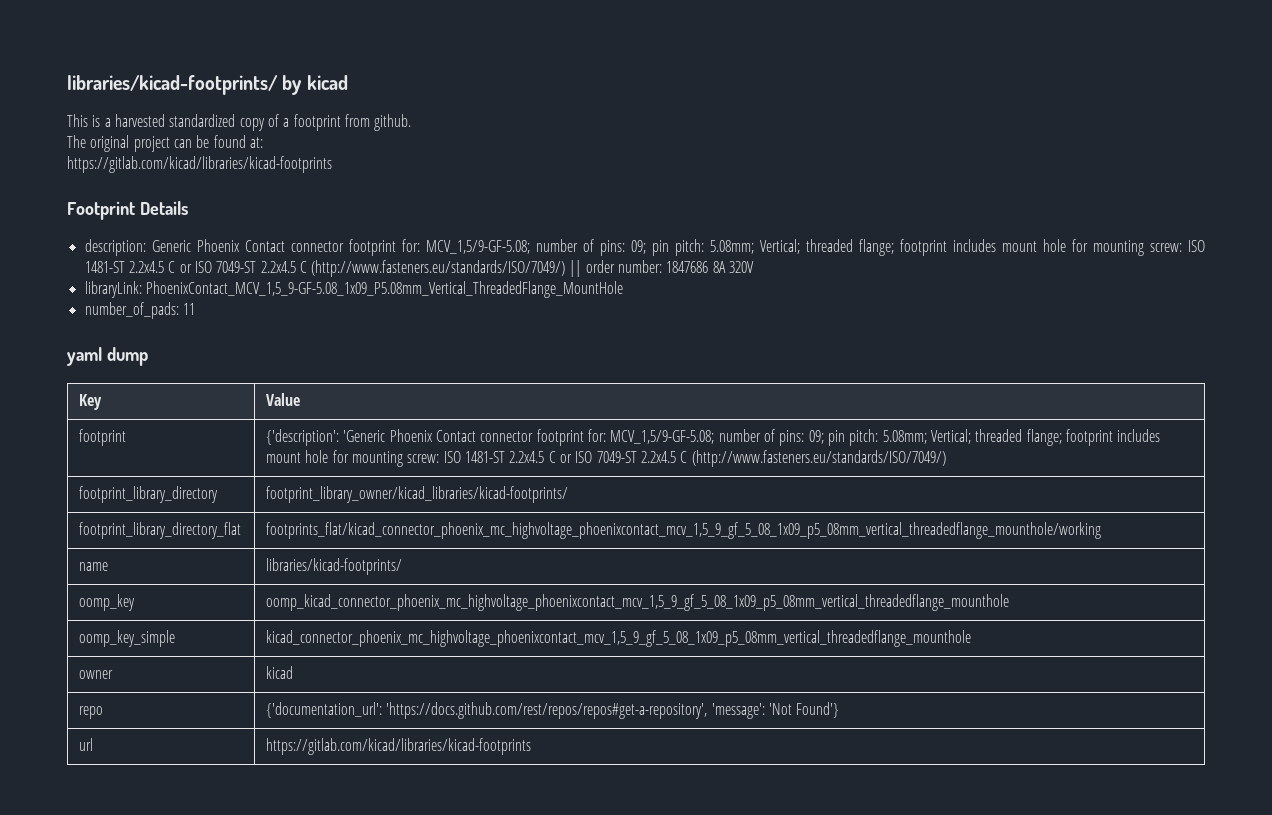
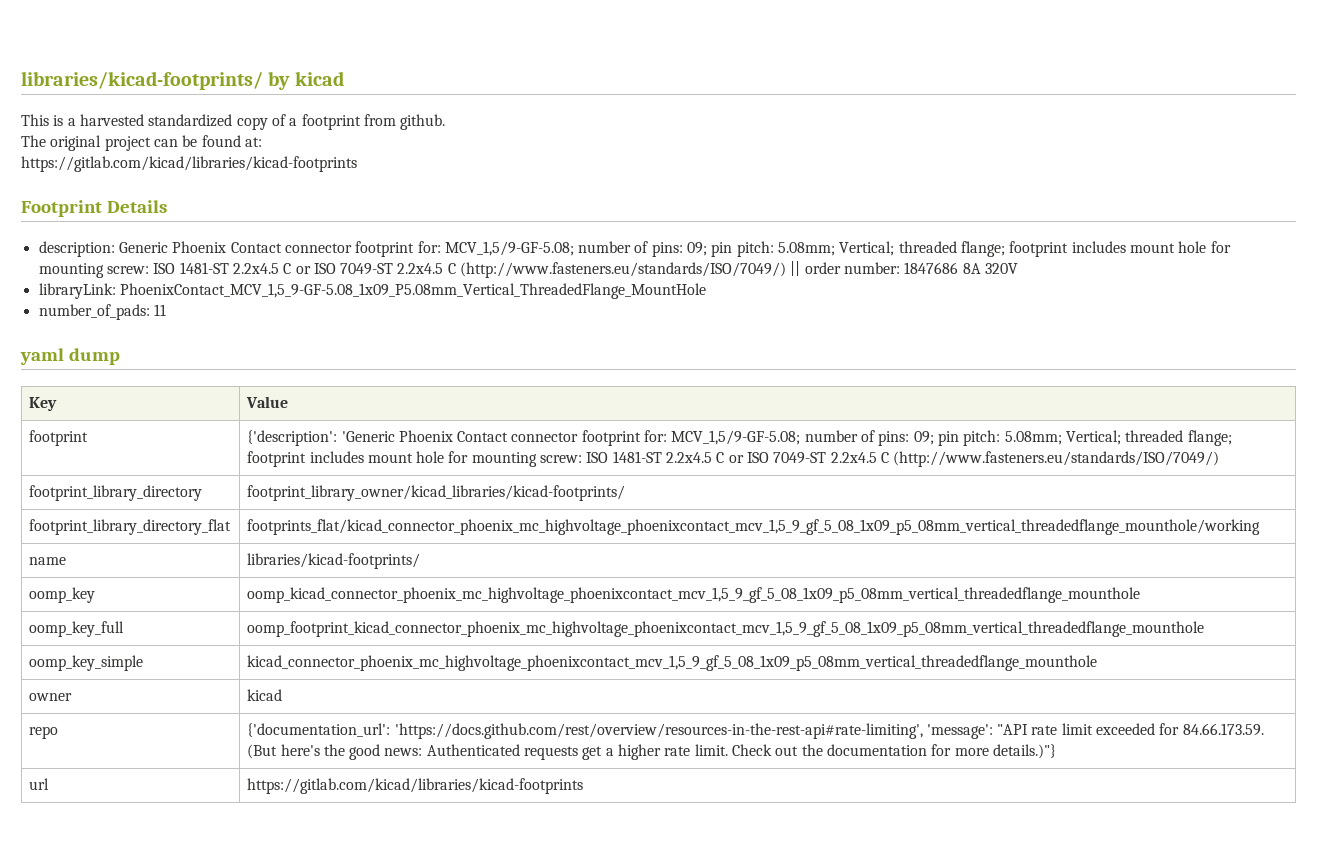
(1010, 602) none -> [29,621,125,637] [247,621,1205,637] // oomp_key_full | oomp_footprint_kicad_connector_phoenix_mc_highvoltage_phoenixcontact_mcv_1,5_9_gf_5_08_1x09_p5_08mm_vertical_threadedflange_mounthole
[386,702,840,719] 'https://docs.github.com/rest/repos/repos#get-a-repository', 'message': 'Not Found'} -> [394,723,1264,739] [247,744,1056,760] 'https://docs.github.com/rest/overview/resources-in-the-rest-api#rate-limiting', 'message': "API rate limit exceeded for 84.66.173.59. (But here's the good news: Authenticated requests get a higher rate limit. Check out the documentation for more details.)"}

